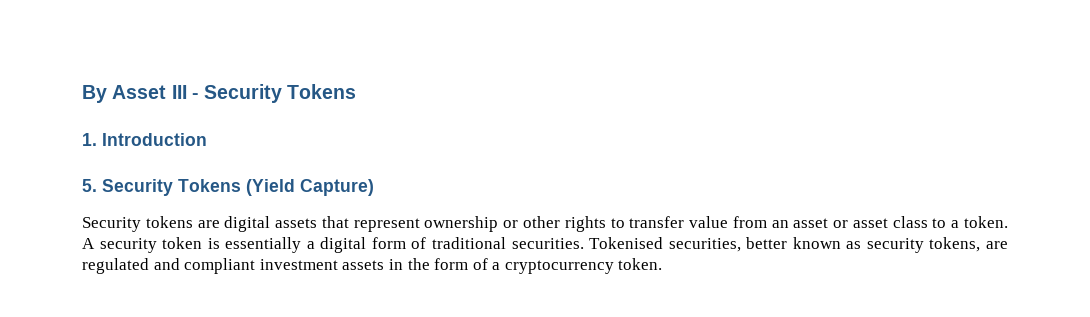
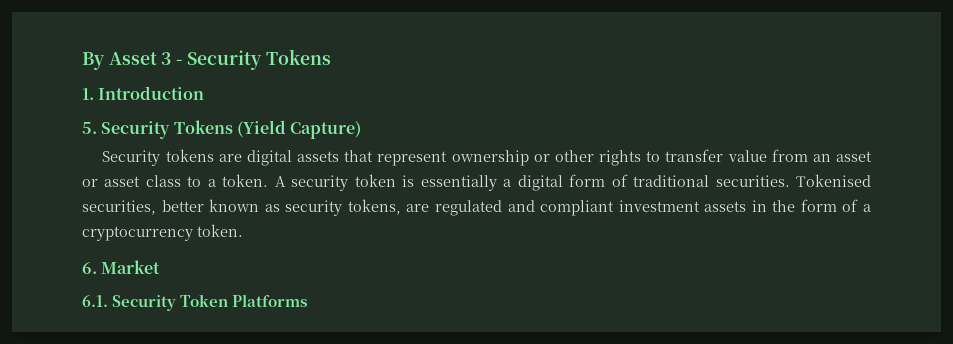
[171,85,187,99] III -> [161,52,172,65] 3
(663, 264) none -> [82,260,161,274] [82,294,308,311] // 6. Market // 6.1. Security Token Platforms

